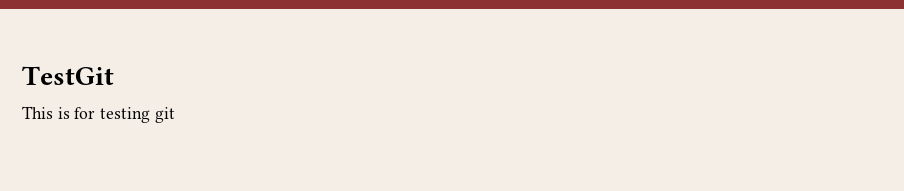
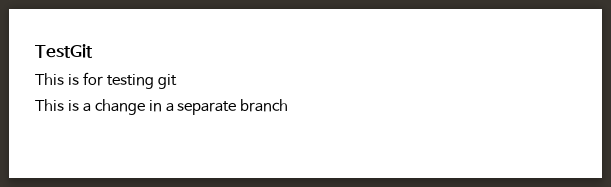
(175, 115) none -> [35,99,289,115] // This is a change in a separate branch

